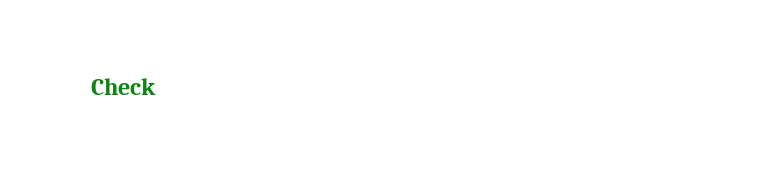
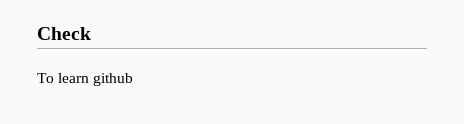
(156, 86) none -> [37,73,134,86] // To learn github

